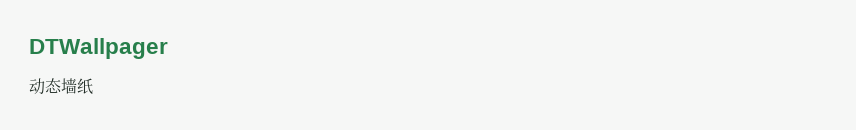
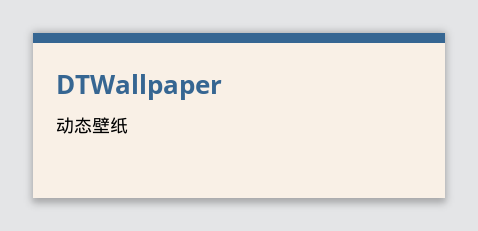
[29,38,168,59] DTWallpager -> [56,74,222,100] DTWallpaper
[61,78,77,94] 墙 -> [92,117,110,134] 壁

